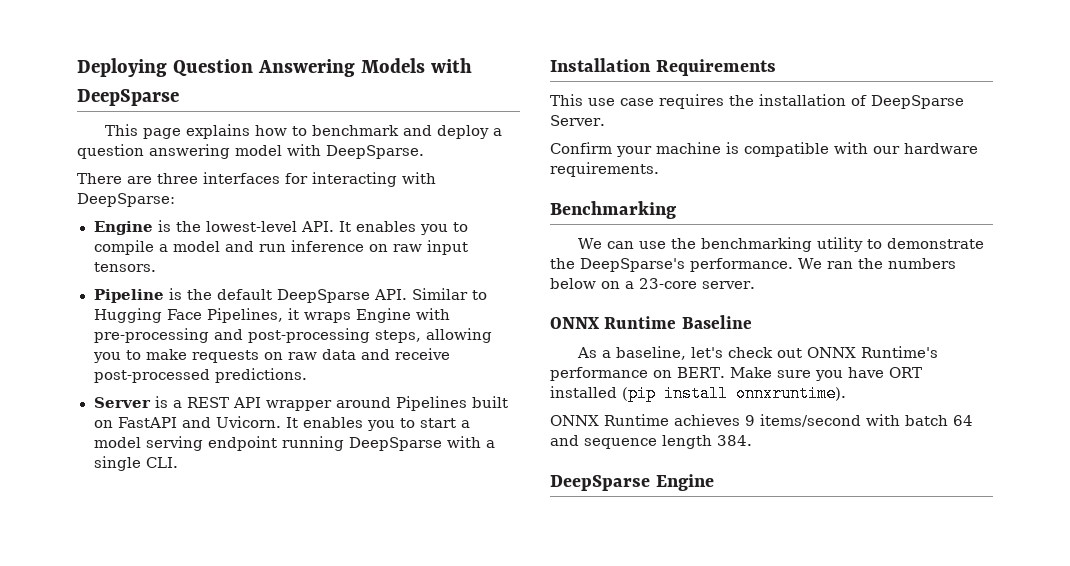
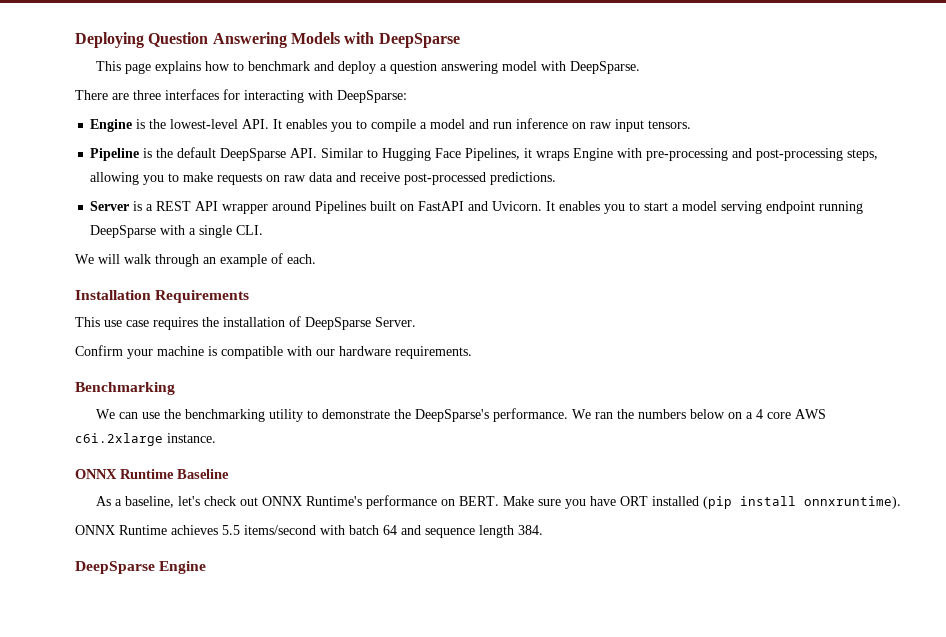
(178, 462) none -> [75,253,316,267] // We will walk through an example of each.
[639,278,755,289] 23-core server. -> [756,409,827,419] [75,433,216,446] 4 core AWS c6i.2xlarge instance.
[745,415,755,426] 9 -> [222,525,240,535] 5.5

